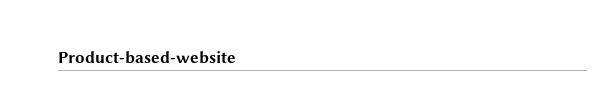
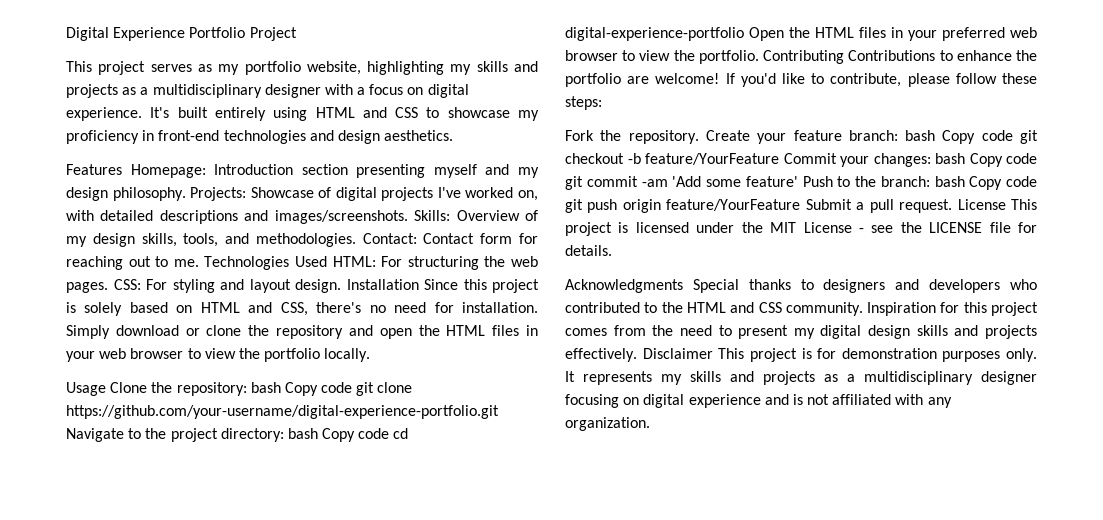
[58,51,236,64] Product-based-website -> [66,27,297,41] [66,61,539,75] [66,84,469,98] [66,107,539,121] [66,130,454,144] [66,164,539,178] [66,187,538,201] [66,210,538,224] [66,233,538,247] [66,256,539,270] [66,279,539,293] [66,302,538,316] [66,325,538,339] [66,348,371,362] [66,382,413,396] [66,405,499,419] [66,428,409,442] [565,27,1037,41] [565,50,1037,64] [565,73,1037,87] [565,96,602,110] [565,130,1038,144] [565,153,1037,167] [565,176,1037,190] [565,199,1037,213] [565,222,1037,236] [565,245,612,256] [565,279,1037,293] [565,302,1038,316] [565,325,1037,339] [565,348,1037,362] [565,371,1037,385] [565,394,952,408] [565,417,650,431] Digital Experience Portfolio Project // This project serves as my portfolio website, highlighting my skills and projects as a multidisciplinary designer with a focus on digital experience. It's built entirely using HTML and CSS to showcase my proficiency in front-end technologies and design aesthetics. // Features Homepage: Introduction section presenting myself and my design philosophy. Projects: Showcase of digital projects I've worked on, with detailed descriptions and images/screenshots. Skills: Overview of my design skills, tools, and methodologies. Contact: Contact form for reaching out to me. Technologies Used HTML: For structuring the web pages. CSS: For styling and layout design. Installation Since this project is solely based on HTML and CSS, there's no need for installation. Simply download or clone the repository and open the HTML files in your web browser to view the portfolio locally. // Usage Clone the repository: bash Copy code git clone https://github.com/your-username/digital-experience-portfolio.git Navigate to the project directory: bash Copy code cd digital-experience-portfolio Open the HTML files in your preferred web browser to view the portfolio. Contributing Contributions to enhance the portfolio are welcome! If you'd like to contribute, please follow these steps: // Fork the repository. Create your feature branch: bash Copy code git checkout -b feature/YourFeature Commit your changes: bash Copy code git commit -am 'Add some feature' Push to the branch: bash Copy code git push origin feature/YourFeature Submit a pull request. License This project is licensed under the MIT License - see the LICENSE file for details. // Acknowledgments Special thanks to designers and developers who contributed to the HTML and CSS community. Inspiration for this project comes from the need to present my digital design skills and projects effectively. Disclaimer This project is for demonstration purposes only. It represents my skills and projects as a multidisciplinary designer focusing on digital experience and is not affiliated with any organization.

